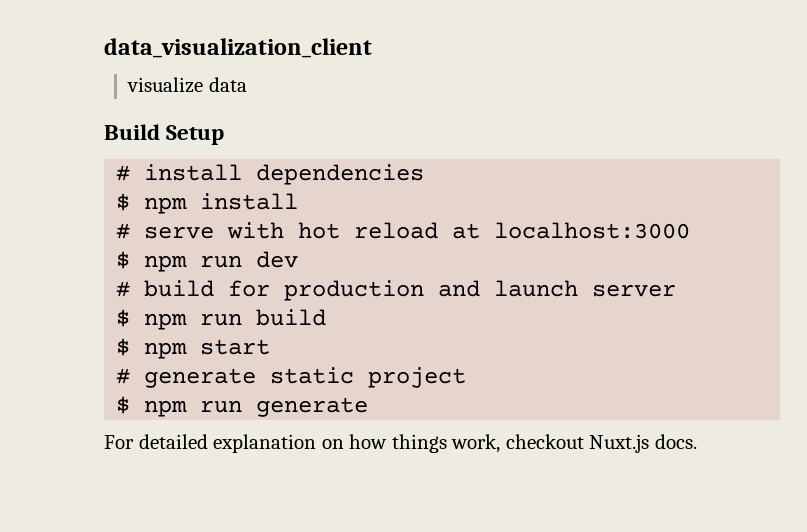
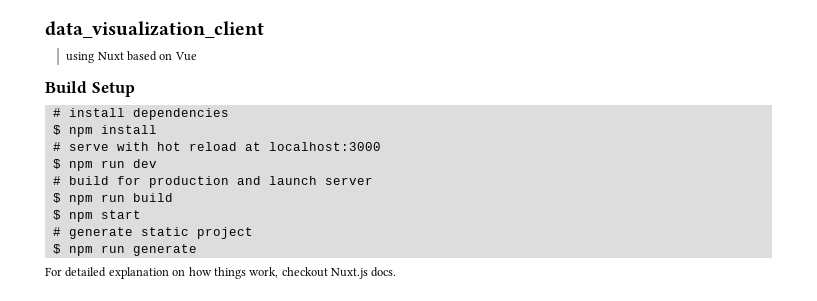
[127,77,247,93] visualize data -> [66,51,197,63] using Nuxt based on Vue

